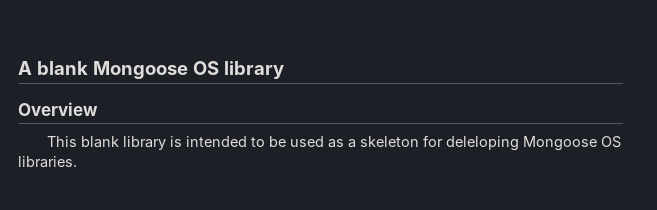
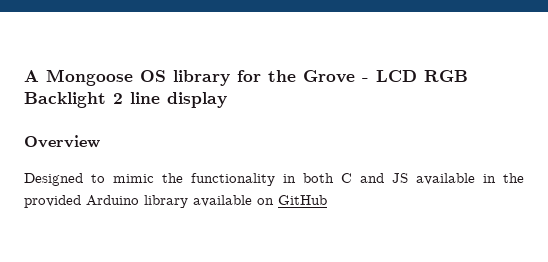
[36,61,88,75] blank -> (39, 76) none
[18,102,98,116] [46,135,621,151] [18,156,77,168] // Overview // This blank library is intended to be used as a skeleton for deleloping Mongoose OS libraries. -> [237,70,468,83] [24,92,227,108] [24,135,100,148] [24,173,524,186] [24,195,327,208] for the Grove - LCD RGB Backlight 2 line display // Overview // Designed to mimic the functionality in both C and JS available in the provided Arduino library available on GitHub

